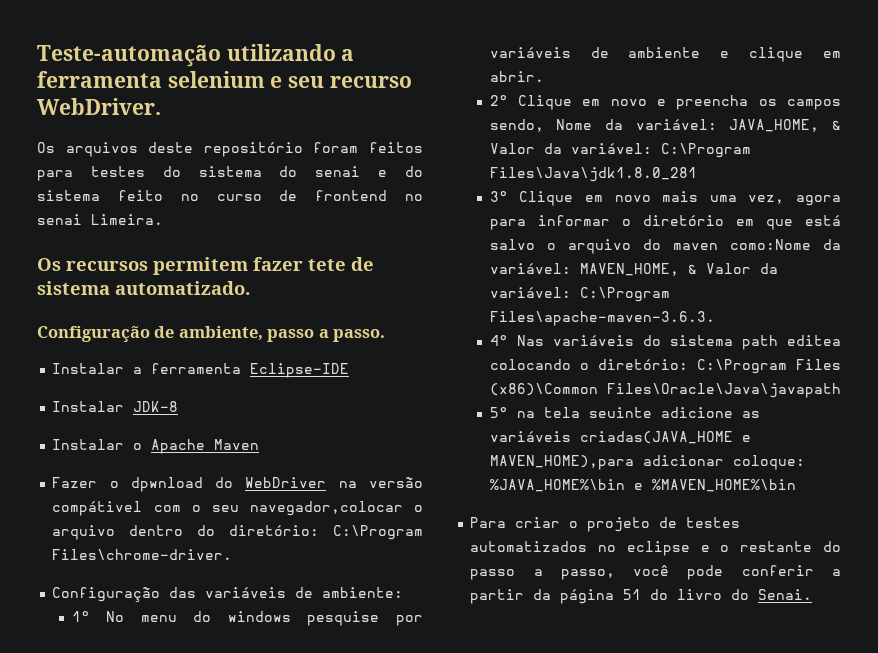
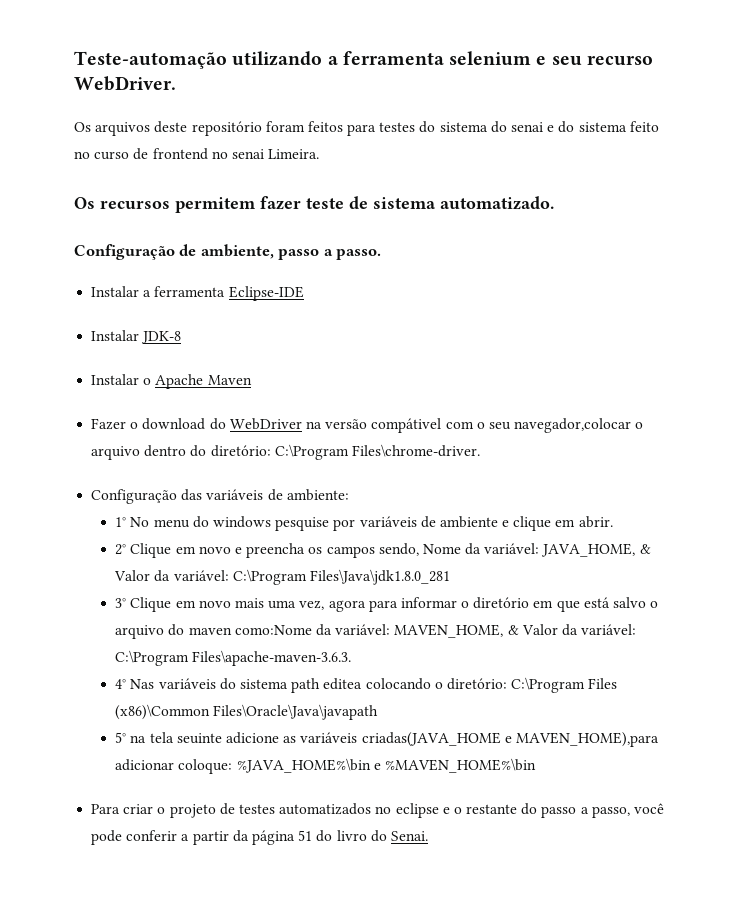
[308,259,346,271] tete -> [306,198,344,209] teste
[130,477,203,492] dpwnload -> [142,418,206,430] download

